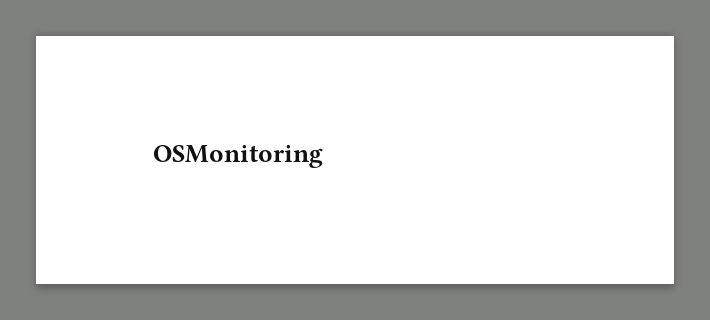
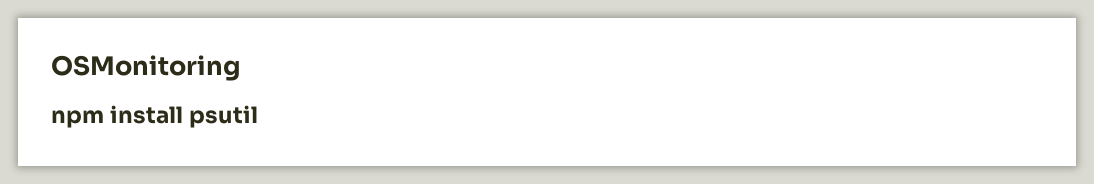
(323, 156) none -> [51,105,259,128] // npm install psutil

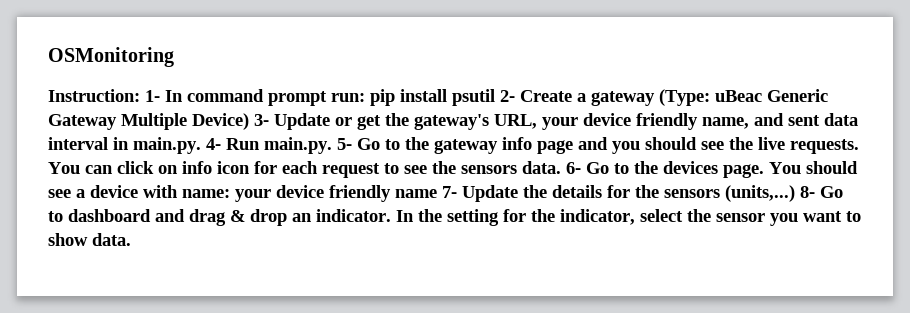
[51,105,259,128] npm install psutil -> [48,89,828,106] [48,113,858,130] [48,137,859,154] [48,161,858,178] [48,185,843,202] [48,209,861,226] [48,233,131,246] Instruction: 1- In command prompt run: pip install psutil 2- Create a gateway (Type: uBeac Generic Gateway Multiple Device) 3- Update or get the gateway's URL, your device friendly name, and sent data interval in main.py. 4- Run main.py. 5- Go to the gateway info page and you should see the live requests. You can click on info icon for each request to see the sensors data. 6- Go to the devices page. You should see a device with name: your device friendly name 7- Update the details for the sensors (units,...) 8- Go to dashboard and drag & drop an indicator. In the setting for the indicator, select the sensor you want to show data.

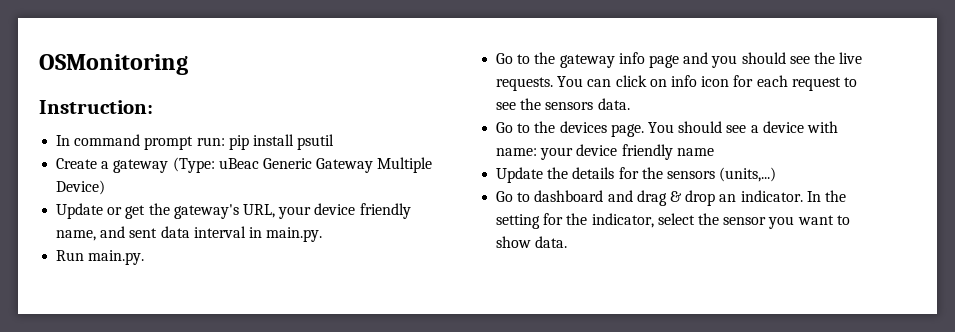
[145,90,160,102] 1- -> (153, 107) //
[500,90,515,102] 2- -> (335, 142) //
[254,114,269,126] 3- -> (106, 187) //
[206,138,221,150] 4- -> (323, 234) //
[337,138,352,150] 5- -> (145, 257) //
[566,162,581,174] 6- -> (630, 104) //
[442,186,457,198] 7- -> (714, 152) //
[800,186,815,198] 8- -> (777, 174) //

